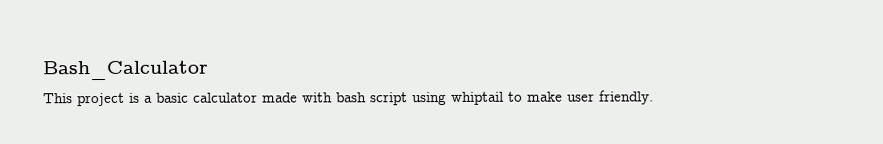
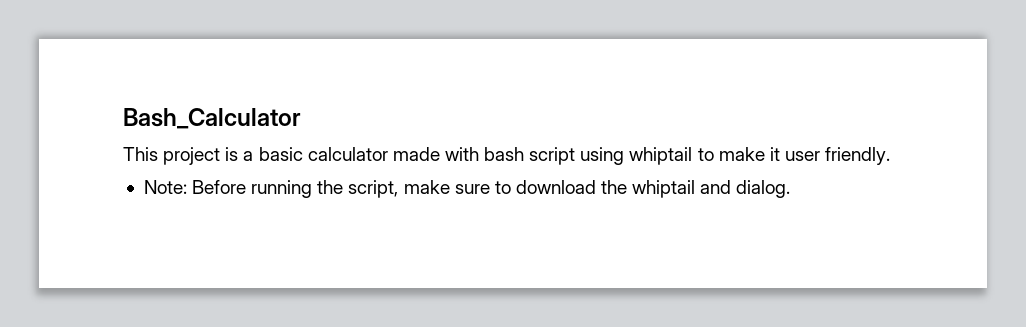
(563, 96) none -> [769,147,780,161] it
(654, 97) none -> [143,180,791,198] // Note: Before running the script, make sure to download the whiptail and dialog.

